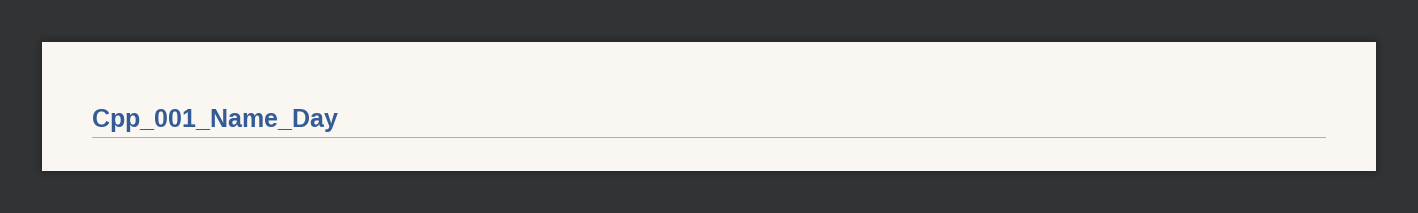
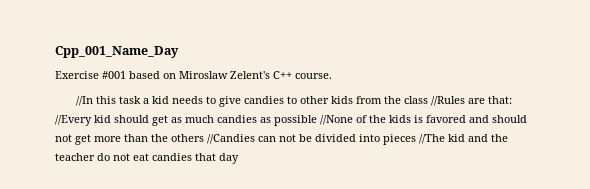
(338, 120) none -> [55,71,332,79] [75,96,512,107] [55,115,527,126] [55,134,508,145] [55,153,239,164] // Exercise #001 based on Miroslaw Zelent's C++ course. // //In this task a kid needs to give candies to other kids from the class //Rules are that: //Every kid should get as much candies as possible //None of the kids is favored and should not get more than the others //Candies can not be divided into pieces //The kid and the teacher do not eat candies that day

